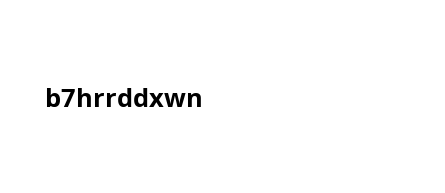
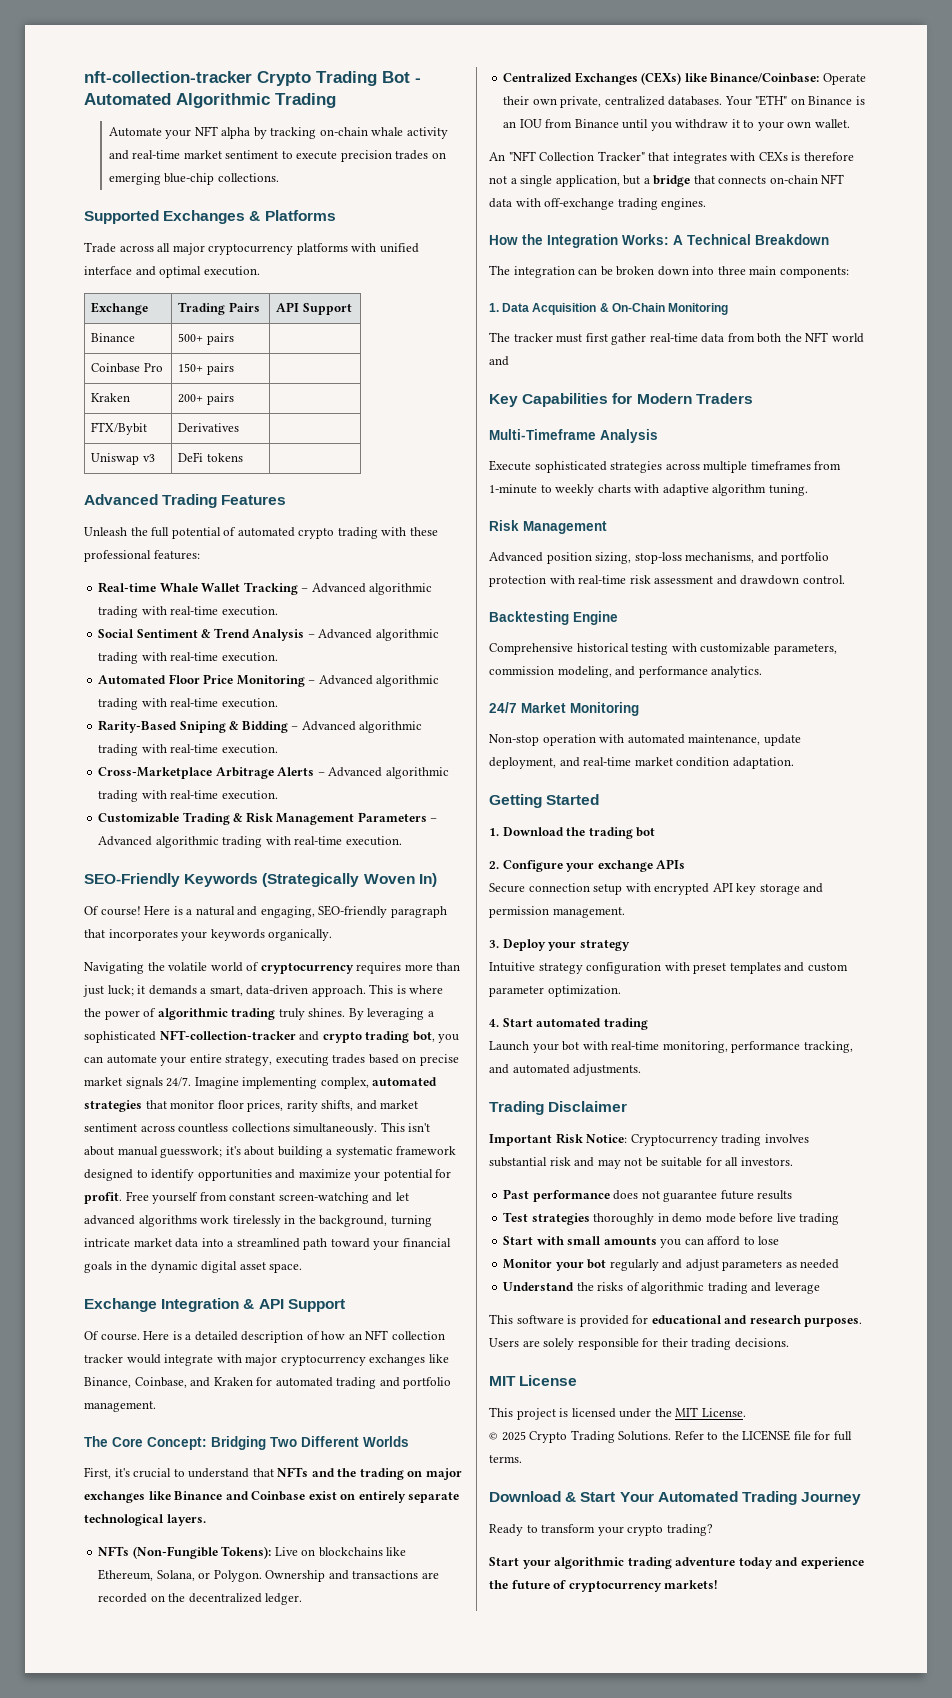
[45,88,203,107] b7hrrddxwn -> [84,71,421,86] [84,93,336,108] [108,126,448,139] [108,150,446,162] [108,173,279,185] [84,210,336,224] [84,242,419,255] [84,266,260,278] [91,302,149,315] [178,302,260,315] [276,302,352,315] [91,333,136,342] [178,333,234,345] [91,363,163,373] [178,363,234,375] [91,393,131,402] [178,393,234,405] [91,422,148,435] [178,423,240,432] [91,453,155,465] [178,452,243,462] [84,494,287,508] [84,527,438,539] [84,550,200,562] [98,582,433,595] [98,606,278,618] [98,628,439,641] [98,652,278,664] [98,674,440,687] [98,698,278,710] [98,720,423,733] [98,744,278,756] [98,767,449,779] [98,790,278,802] [98,812,438,825] [98,836,402,848] [84,873,437,887] [84,905,447,918] [84,929,333,941] [84,962,461,974] [83,984,444,997] [84,1008,434,1020] [84,1030,460,1043] [84,1054,459,1066] [84,1077,438,1089] [84,1100,419,1112] [84,1122,431,1135] [84,1146,457,1158] [84,1169,452,1181] [84,1191,409,1204] [84,1215,432,1227] [84,1238,451,1250] [84,1261,303,1273] [84,1298,345,1312] [84,1330,445,1343] [84,1354,449,1366] [84,1377,452,1389] [84,1401,156,1412] [84,1436,409,1450] [84,1467,462,1480] [84,1491,460,1503] [84,1514,206,1526] [98,1546,407,1559] [98,1569,439,1582] [98,1593,303,1605] [503,72,866,85] [503,95,865,108] [503,119,850,131] [489,151,854,164] [489,174,845,187] [489,198,707,210] [489,234,829,248] [489,265,849,278] [489,303,729,315] [489,332,864,345] [489,356,509,366] [489,393,753,407] [489,429,658,443] [489,460,842,473] [489,484,808,496] [489,520,607,534] [489,552,830,564] [489,575,845,587] [489,611,618,625] [489,643,837,655] [489,666,763,678] [489,702,639,716] [489,734,801,746] [489,757,794,769] [489,794,600,808] [489,827,656,839] [489,859,686,872] [489,883,824,895] [489,906,625,918] [489,939,630,951] [489,962,848,974] [489,985,621,997] [489,1018,648,1030] [489,1041,853,1053] [489,1064,642,1076] [489,1101,628,1115] [489,1133,809,1146] [489,1157,793,1169] [503,1189,793,1202] [503,1212,840,1225] [503,1236,780,1248] [503,1259,840,1271] [503,1282,820,1294] [489,1314,863,1327] [489,1338,789,1350] [489,1375,578,1386] [489,1407,746,1420] [489,1430,852,1443] [489,1455,522,1463] [489,1491,862,1505] [489,1524,713,1536] [489,1557,864,1569] [489,1580,718,1592] nft-collection-tracker Crypto Trading Bot - Automated Algorithmic Trading // Automate your NFT alpha by tracking on-chain whale activity and real-time market sentiment to execute precision trades on emerging blue-chip collections. // Supported Exchanges & Platforms // Trade across all major cryptocurrency platforms with unified interface and optimal execution. // Exchange | Trading Pairs | API Support // Binance | 500+ pairs | // Coinbase Pro | 150+ pairs | // Kraken | 200+ pairs | // FTX/Bybit | Derivatives | // Uniswap v3 | DeFi tokens | // Advanced Trading Features // Unleash the full potential of automated crypto trading with these professional features: // Real-time Whale Wallet Tracking – Advanced algorithmic trading with real-time execution. // Social Sentiment & Trend Analysis – Advanced algorithmic trading with real-time execution. // Automated Floor Price Monitoring – Advanced algorithmic trading with real-time execution. // Rarity-Based Sniping & Bidding – Advanced algorithmic trading with real-time execution. // Cross-Marketplace Arbitrage Alerts – Advanced algorithmic trading with real-time execution. // Customizable Trading & Risk Management Parameters – Advanced algorithmic trading with real-time execution. // SEO-Friendly Keywords (Strategically Woven In) // Of course! Here is a natural and engaging, SEO-friendly paragraph that incorporates your keywords organically. // Navigating the volatile world of cryptocurrency requires more than just luck; it demands a smart, data-driven approach. This is where the power of algorithmic trading truly shines. By leveraging a sophisticated NFT-collection-tracker and crypto trading bot, you can automate your entire strategy, executing trades based on precise market signals 24/7. Imagine implementing complex, automated strategies that monitor floor prices, rarity shifts, and market sentiment across countless collections simultaneously. This isn't about manual guesswork; it's about building a systematic framework designed to identify opportunities and maximize your potential for profit. Free yourself from constant screen-watching and let advanced algorithms work tirelessly in the background, turning intricate market data into a streamlined path toward your financial goals in the dynamic digital asset space. // Exchange Integration & API Support // Of course. Here is a detailed description of how an NFT collection tracker would integrate with major cryptocurrency exchanges like Binance, Coinbase, and Kraken for automated trading and portfolio management. // The Core Concept: Bridging Two Different Worlds // First, it's crucial to understand that NFTs and the trading on major exchanges like Binance and Coinbase exist on entirely separate technological layers. // NFTs (Non-Fungible Tokens): Live on blockchains like Ethereum, Solana, or Polygon. Ownership and transactions are recorded on the decentralized ledger. // Centralized Exchanges (CEXs) like Binance/Coinbase: Operate their own private, centralized databases. Your "ETH" on Binance is an IOU from Binance until you withdraw it to your own wallet. // An "NFT Collection Tracker" that integrates with CEXs is therefore not a single application, but a bridge that connects on-chain NFT data with off-exchange trading engines. // How the Integration Works: A Technical Breakdown // The integration can be broken down into three main components: // 1. Data Acquisition & On-Chain Monitoring // The tracker must first gather real-time data from both the NFT world and // Key Capabilities for Modern Traders // Multi-Timeframe Analysis // Execute sophisticated strategies across multiple timeframes from 1-minute to weekly charts with adaptive algorithm tuning. // Risk Management // Advanced position sizing, stop-loss mechanisms, and portfolio protection with real-time risk assessment and drawdown control. // Backtesting Engine // Comprehensive historical testing with customizable parameters, commission modeling, and performance analytics. // 24/7 Market Monitoring // Non-stop operation with automated maintenance, update deployment, and real-time market condition adaptation. // Getting Started // 1. Download the trading bot // 2. Configure your exchange APIs // Secure connection setup with encrypted API key storage and permission management. // 3. Deploy your strategy // Intuitive strategy configuration with preset templates and custom parameter optimization. // 4. Start automated trading // Launch your bot with real-time monitoring, performance tracking, and automated adjustments. // Trading Disclaimer // Important Risk Notice: Cryptocurrency trading involves substantial risk and may not be suitable for all investors. // Past performance does not guarantee future results // Test strategies thoroughly in demo mode before live trading // Start with small amounts you can afford to lose // Monitor your bot regularly and adjust parameters as needed // Understand the risks of algorithmic trading and leverage // This software is provided for educational and research purposes. Users are solely responsible for their trading decisions. // MIT License // This project is licensed under the MIT License. // © 2025 Crypto Trading Solutions. Refer to the LICENSE file for full terms. // Download & Start Your Automated Trading Journey // Ready to transform your crypto trading? // Start your algorithmic trading adventure today and experience the future of cryptocurrency markets!

